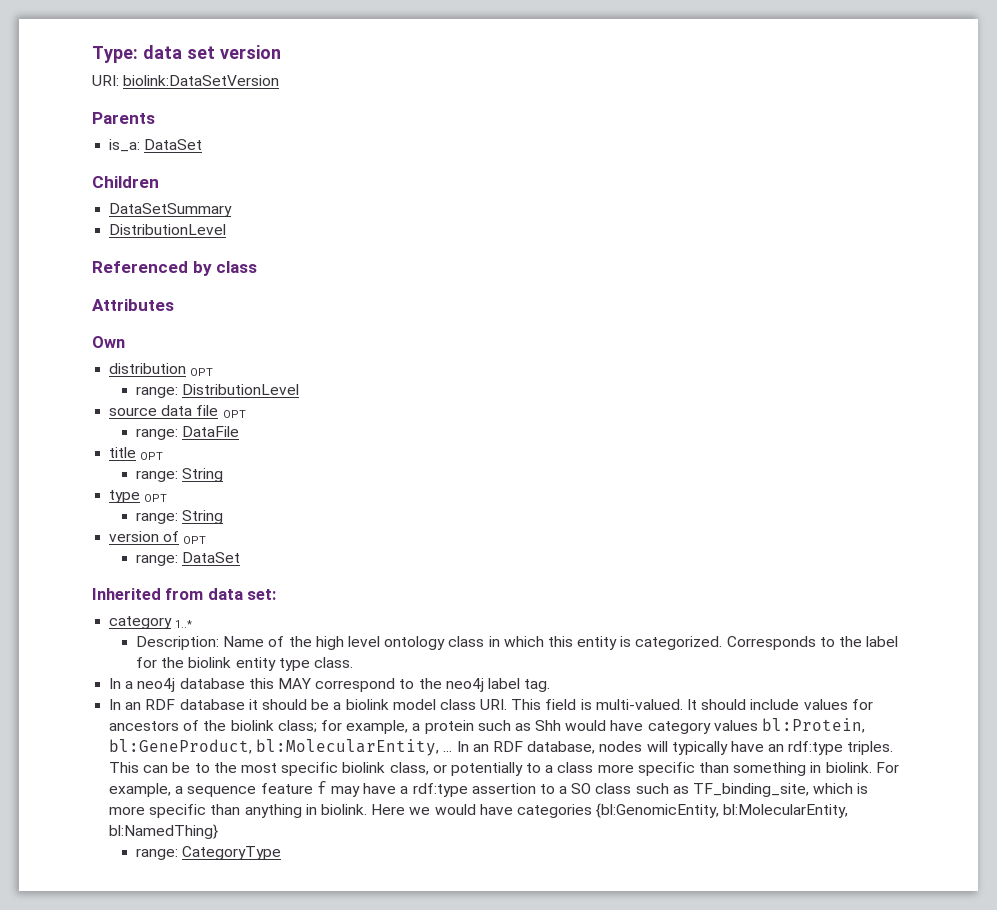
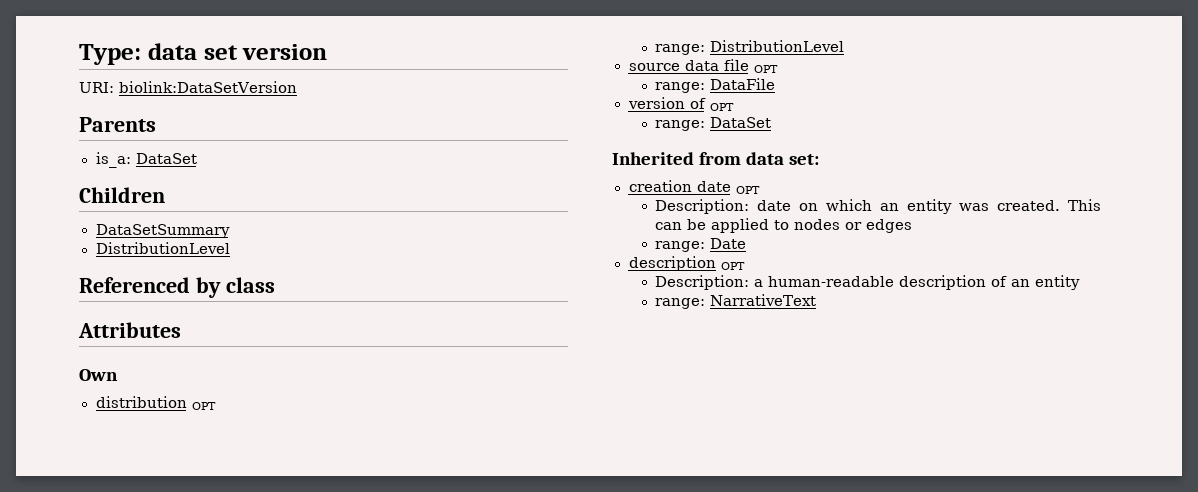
[109,447,164,460] [136,468,224,482] [109,490,168,503] [136,510,224,524] // title OPT // range: String // type OPT // range: String -> (776, 84) none
[109,616,193,629] [136,636,899,650] [136,657,354,671] [109,678,551,692] [109,699,873,710] [109,718,866,734] [109,739,894,756] [109,762,899,776] [109,781,869,797] [109,803,849,818] [109,824,219,839] [136,846,282,860] category 1..* // Description: Name of the high level ontology class in which this entity is categorized. Corresponds to the label for the biolink entity type class. // In a neo4j database this MAY correspond to the neo4j label tag. // In an RDF database it should be a biolink model class URI. This field is multi-valued. It should include values for ancestors of the biolink class; for example, a protein such as Shh would have category values bl:Protein, bl:GeneProduct, bl:MolecularEntity, ... In an RDF database, nodes will typically have an rdf:type triples. This can be to the most specific biolink class, or potentially to a class more specific than something in biolink. For example, a sequence feature f may have a rdf:type assertion to a SO class such as TF_binding_site, which is more specific than anything in biolink. Here we would have categories {bl:GenomicEntity, bl:MolecularEntity, bl:NamedThing} // range: CategoryType -> [628,180,760,194] [655,199,1101,214] [655,218,913,233] [655,238,747,252] [628,256,745,271] [655,275,1081,290] [655,294,817,309] creation date OPT // Description: date on which an entity was created. This can be applied to nodes or edges // range: Date // description OPT // Description: a human-readable description of an entity // range: NarrativeText

